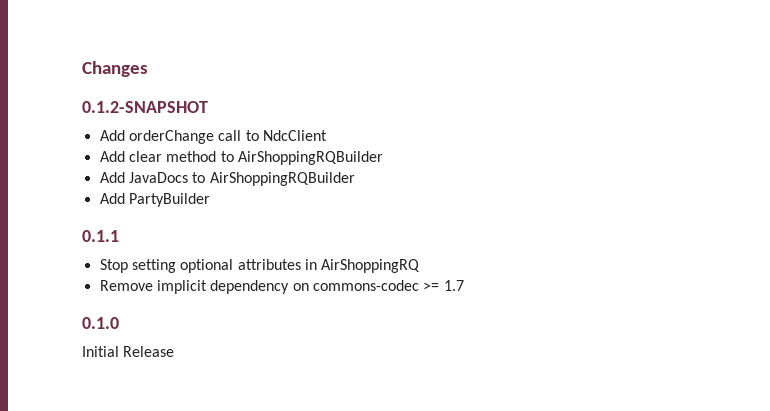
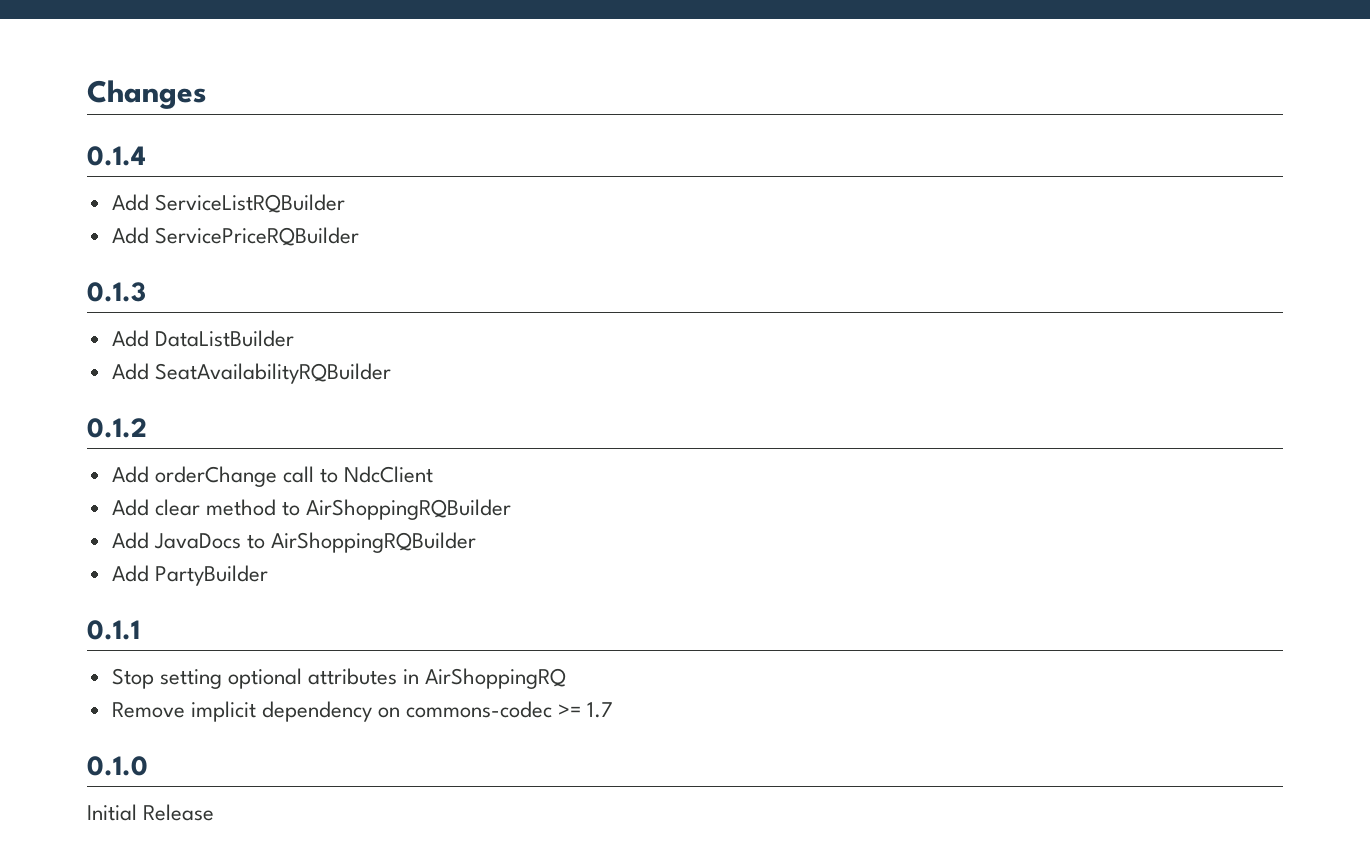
[82,101,208,113] 0.1.2-SNAPSHOT -> [87,146,146,166] [111,194,345,213] [111,227,359,246] [87,282,146,302] [111,330,294,347] [111,363,391,384] [87,418,147,438] 0.1.4 // Add ServiceListRQBuilder // Add ServicePriceRQBuilder // 0.1.3 // Add DataListBuilder // Add SeatAvailabilityRQBuilder // 0.1.2

